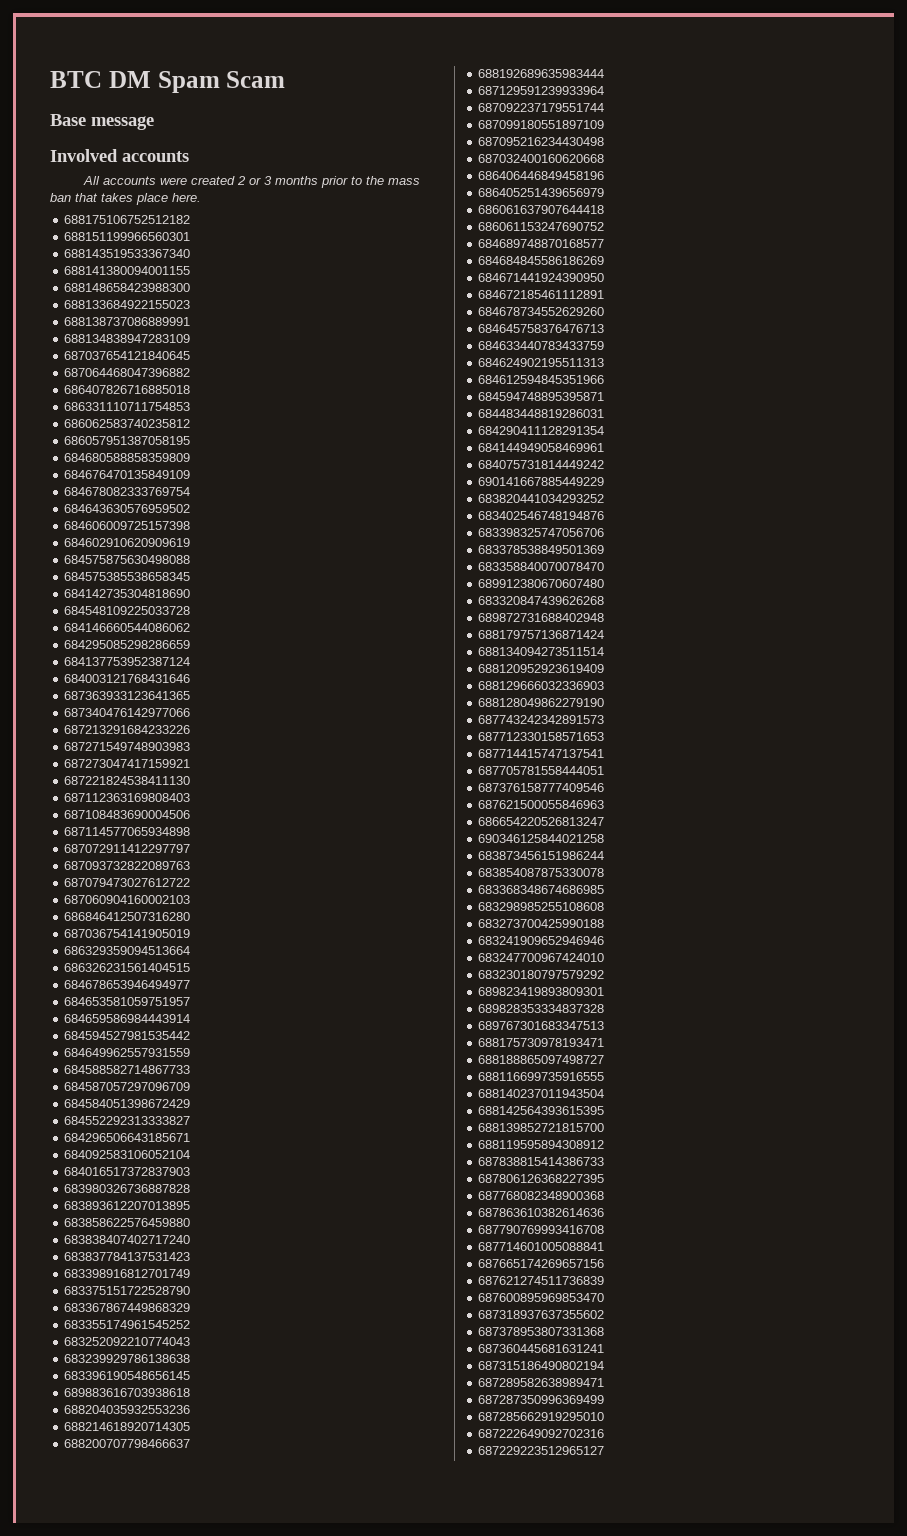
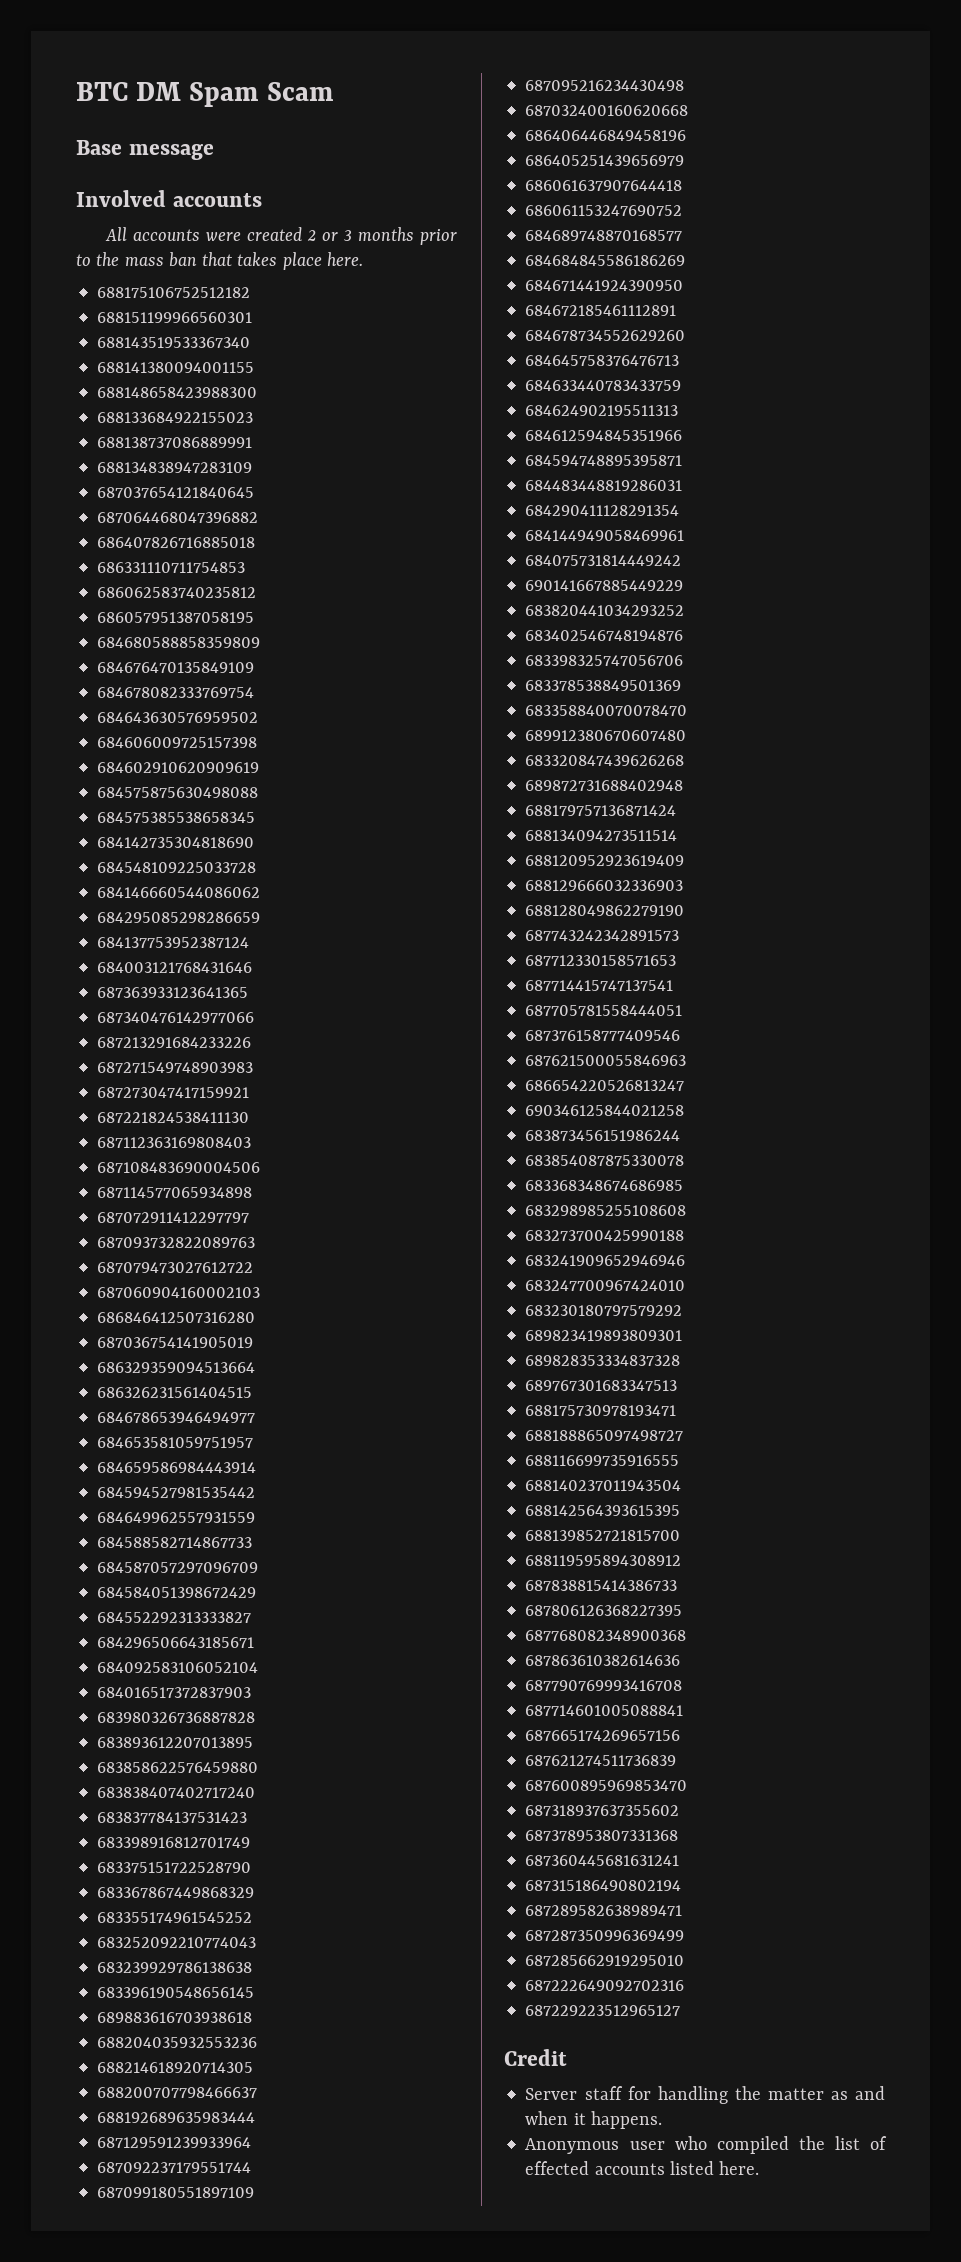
(605, 1450) none -> [504,2049,567,2066] [525,2086,885,2104] [525,2111,662,2129] [525,2136,887,2154] [525,2161,760,2175] // Credit // Server staff for handling the matter as and when it happens. // Anonymous user who compiled the list of effected accounts listed here.

